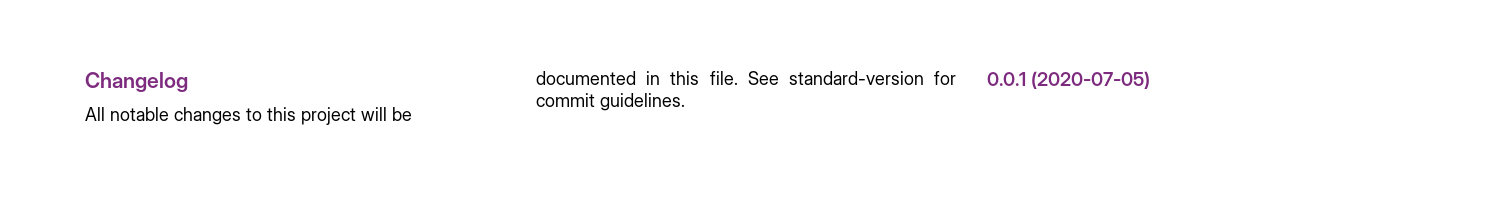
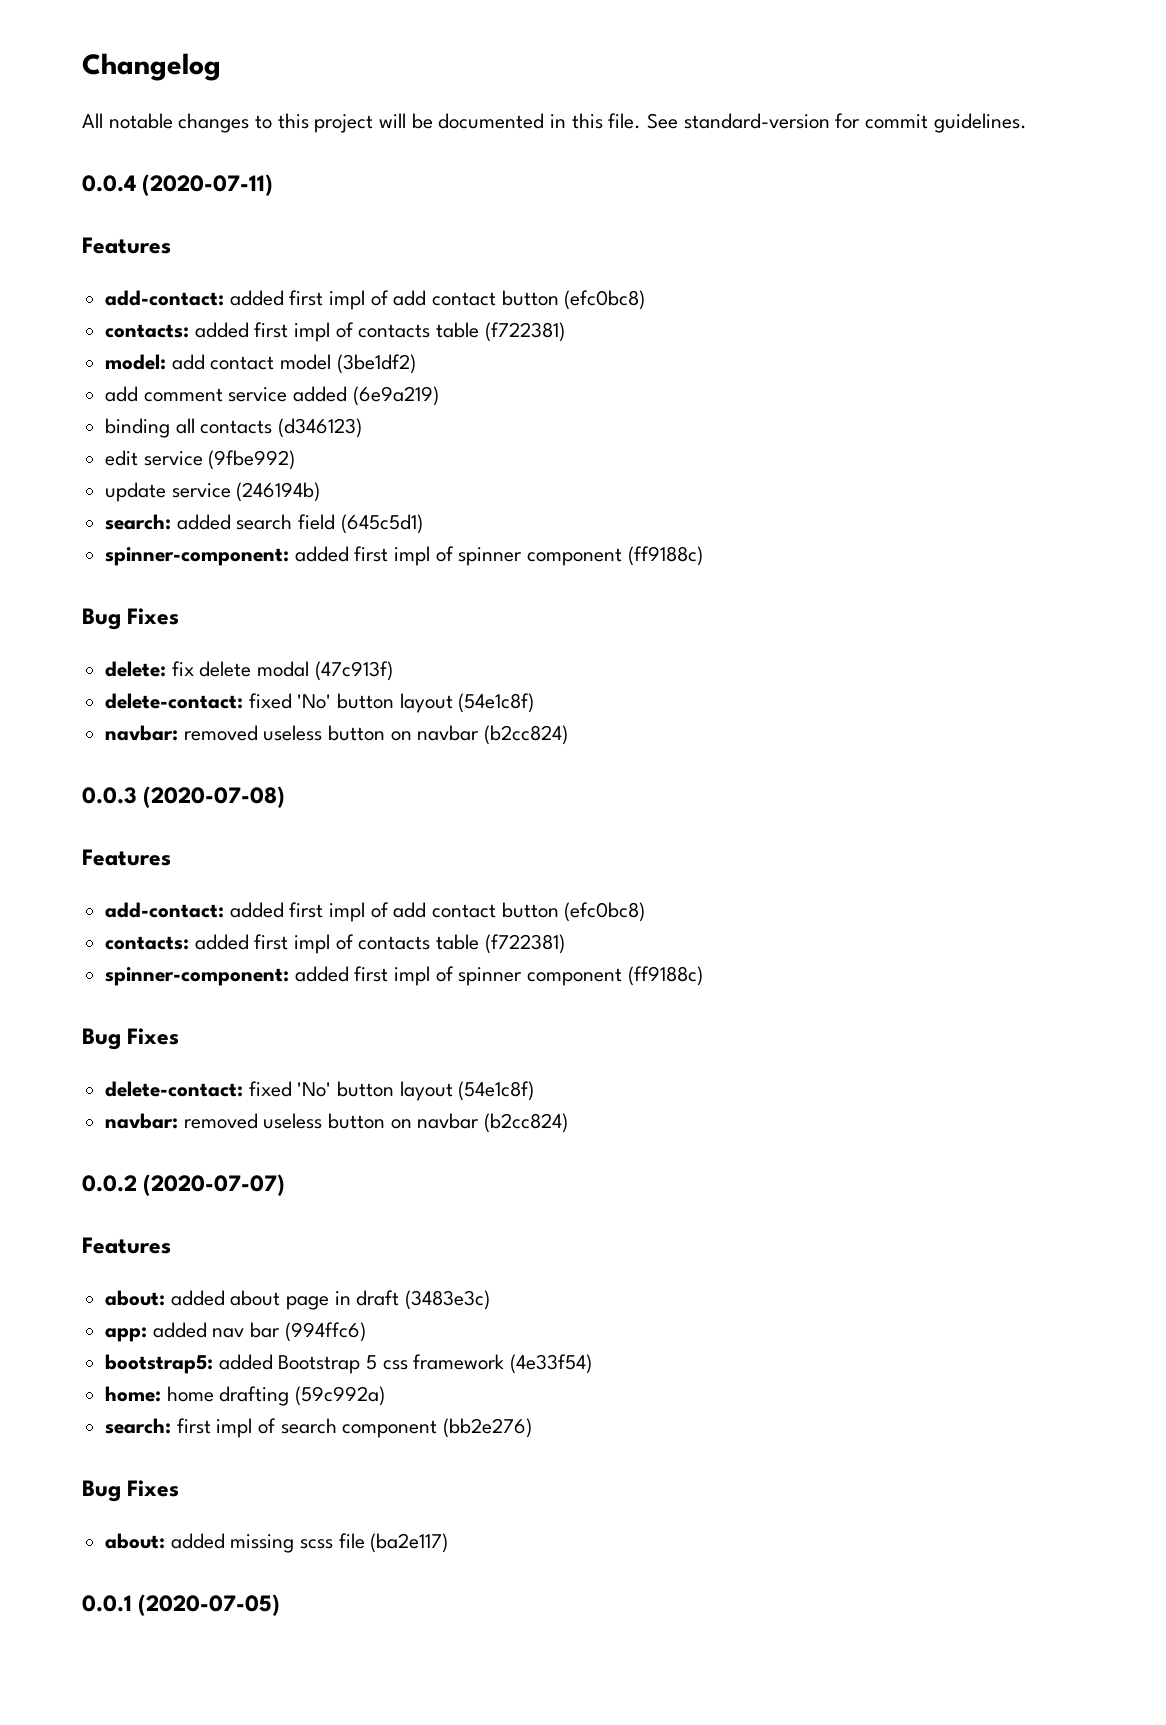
(685, 102) none -> [82,174,274,196] [82,237,171,254] [105,290,646,310] [105,322,565,342] [105,354,416,374] [105,386,439,406] [105,418,363,438] [105,450,296,470] [105,482,321,502] [105,514,423,534] [105,546,703,566] [82,608,180,630] [105,661,393,681] [105,693,535,713] [105,725,569,745] [82,786,286,808] [82,849,171,866] [105,902,646,922] [105,934,565,954] [105,966,703,986] [82,1028,180,1050] [105,1081,535,1101] [105,1113,569,1133] [82,1174,286,1196] [82,1237,171,1254] [105,1290,491,1310] [105,1322,366,1342] [105,1354,593,1374] [105,1386,386,1406] [105,1418,533,1438] [82,1480,180,1502] [105,1533,449,1553] // 0.0.4 (2020-07-11) // Features // add-contact: added first impl of add contact button (efc0bc8) // contacts: added first impl of contacts table (f722381) // model: add contact model (3be1df2) // add comment service added (6e9a219) // binding all contacts (d346123) // edit service (9fbe992) // update service (246194b) // search: added search field (645c5d1) // spinner-component: added first impl of spinner component (ff9188c) // Bug Fixes // delete: fix delete modal (47c913f) // delete-contact: fixed 'No' button layout (54e1c8f) // navbar: removed useless button on navbar (b2cc824) // 0.0.3 (2020-07-08) // Features // add-contact: added first impl of add contact button (efc0bc8) // contacts: added first impl of contacts table (f722381) // spinner-component: added first impl of spinner component (ff9188c) // Bug Fixes // delete-contact: fixed 'No' button layout (54e1c8f) // navbar: removed useless button on navbar (b2cc824) // 0.0.2 (2020-07-07) // Features // about: added about page in draft (3483e3c) // app: added nav bar (994ffc6) // bootstrap5: added Bootstrap 5 css framework (4e33f54) // home: home drafting (59c992a) // search: first impl of search component (bb2e276) // Bug Fixes // about: added missing scss file (ba2e117)

